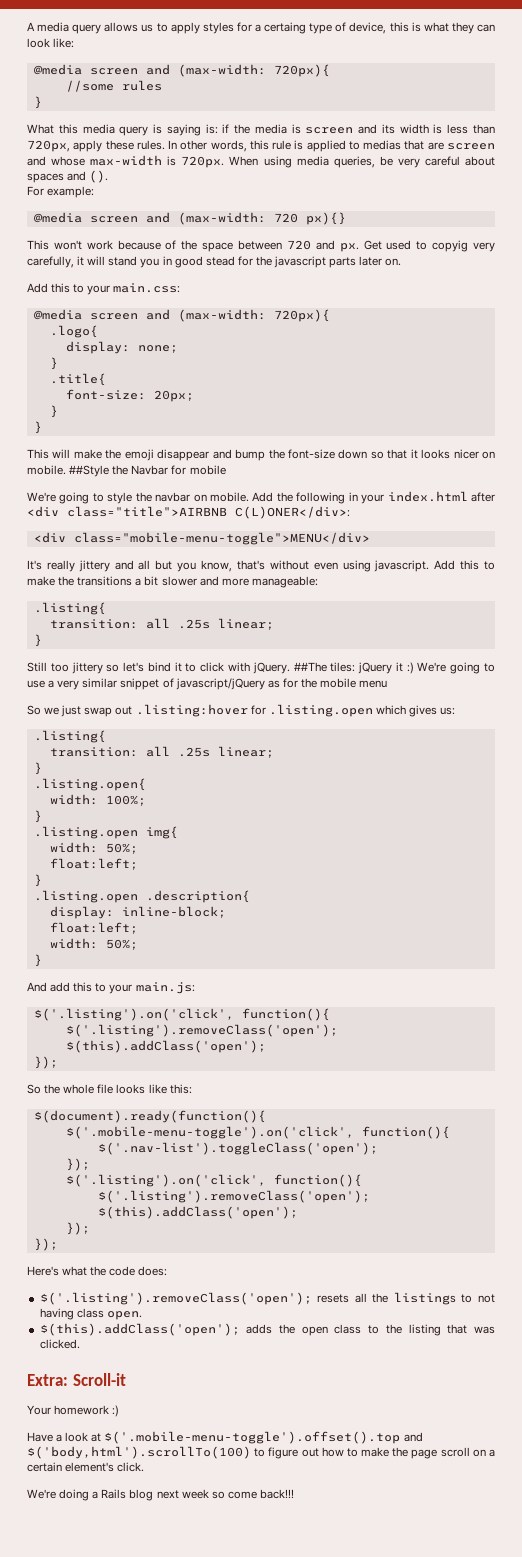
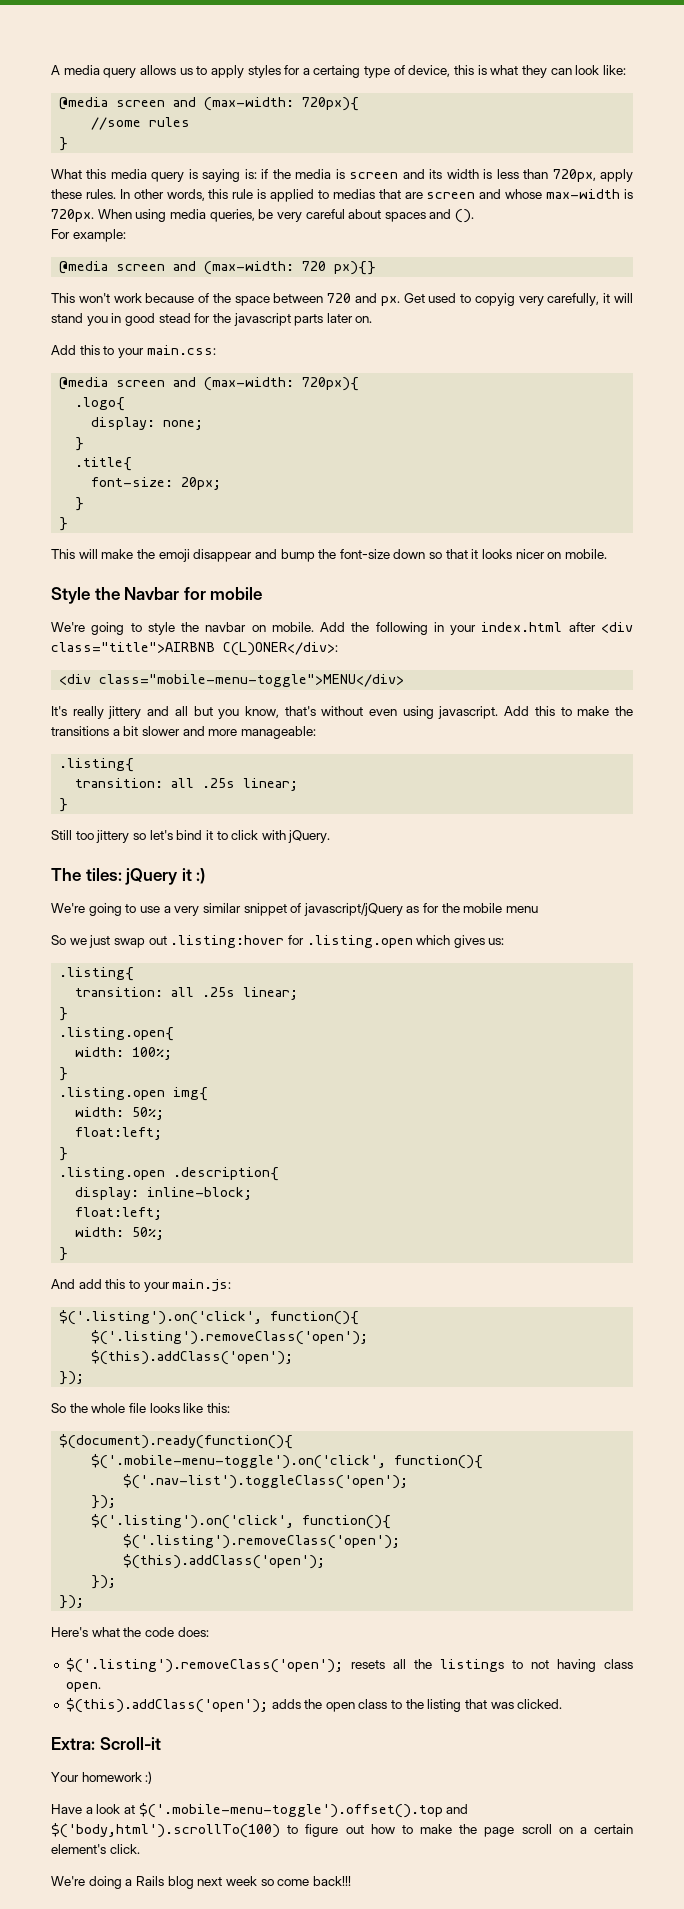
[69,465,110,477] ##Style -> [51,587,90,604] // Style
[293,662,327,672] ##The -> [51,868,81,881] // The
(414, 668) none -> (206, 876) //

